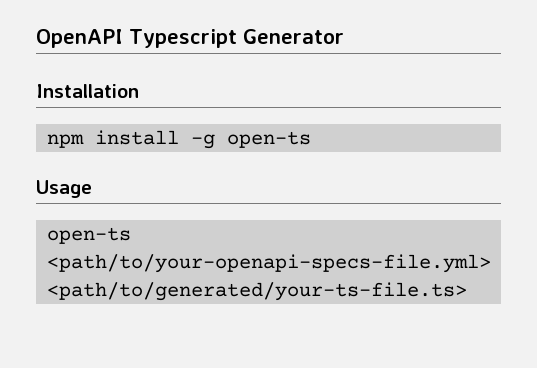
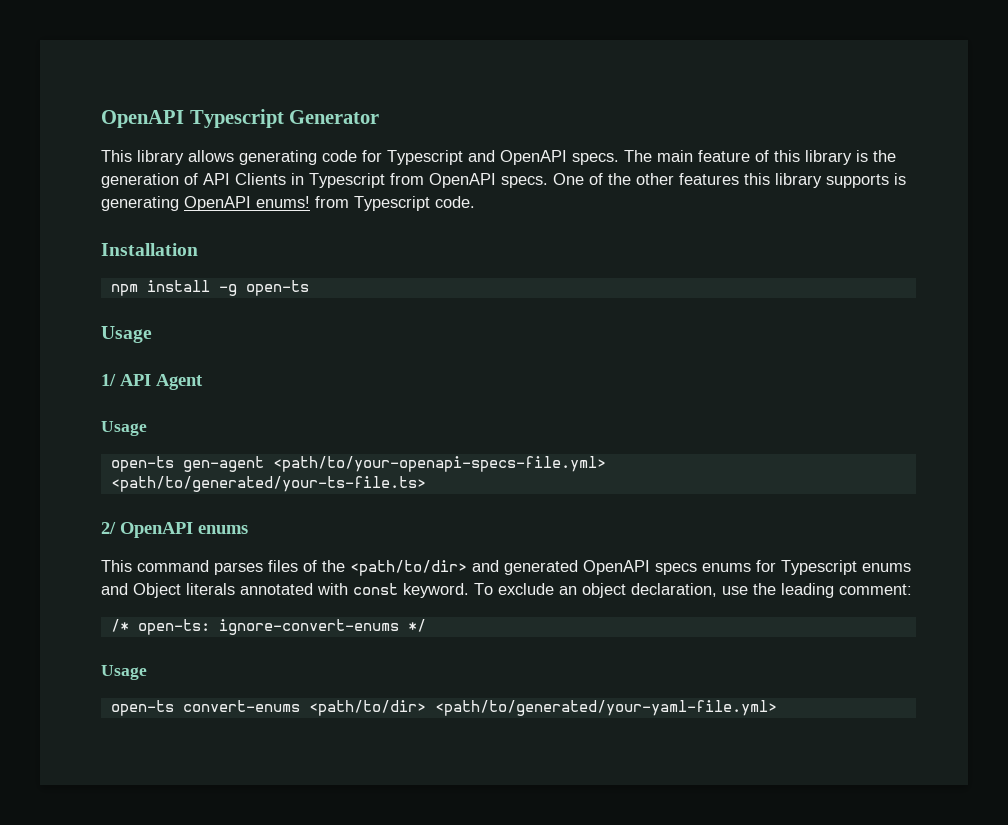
(344, 36) none -> [101,150,896,165] [101,173,906,188] [101,196,475,211] // This library allows generating code for Typescript and OpenAPI specs. The main feature of this library is the generation of API Clients in Typescript from OpenAPI specs. One of the other features this library supports is generating OpenAPI enums! from Typescript code.
[46,227,131,244] // open-ts -> [101,374,203,390] [101,421,147,436] [110,456,264,472] // 1/ API Agent // Usage // open-ts gen-agent
(467, 291) none -> [101,522,248,538] [101,560,911,576] [101,583,912,598] [110,619,426,635] [101,665,147,680] [110,700,777,716] // 2/ OpenAPI enums // This command parses files of the <path/to/dir> and generated OpenAPI specs enums for Typescript enums and Object literals annotated with const keyword. To exclude an object declaration, use the leading comment: // /* open-ts: ignore-convert-enums */ // Usage // open-ts convert-enums <path/to/dir> <path/to/generated/your-yaml-file.yml>

